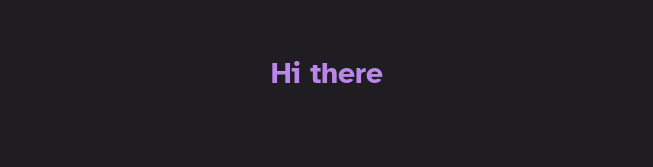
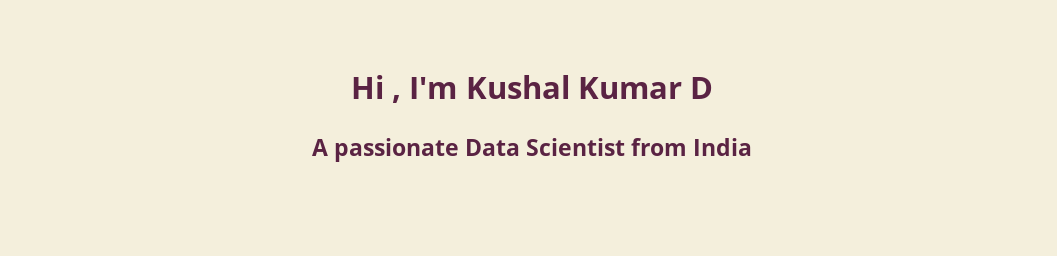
[309,63,383,83] there -> [392,75,714,103] [311,138,753,162] , I'm Kushal Kumar D // A passionate Data Scientist from India

